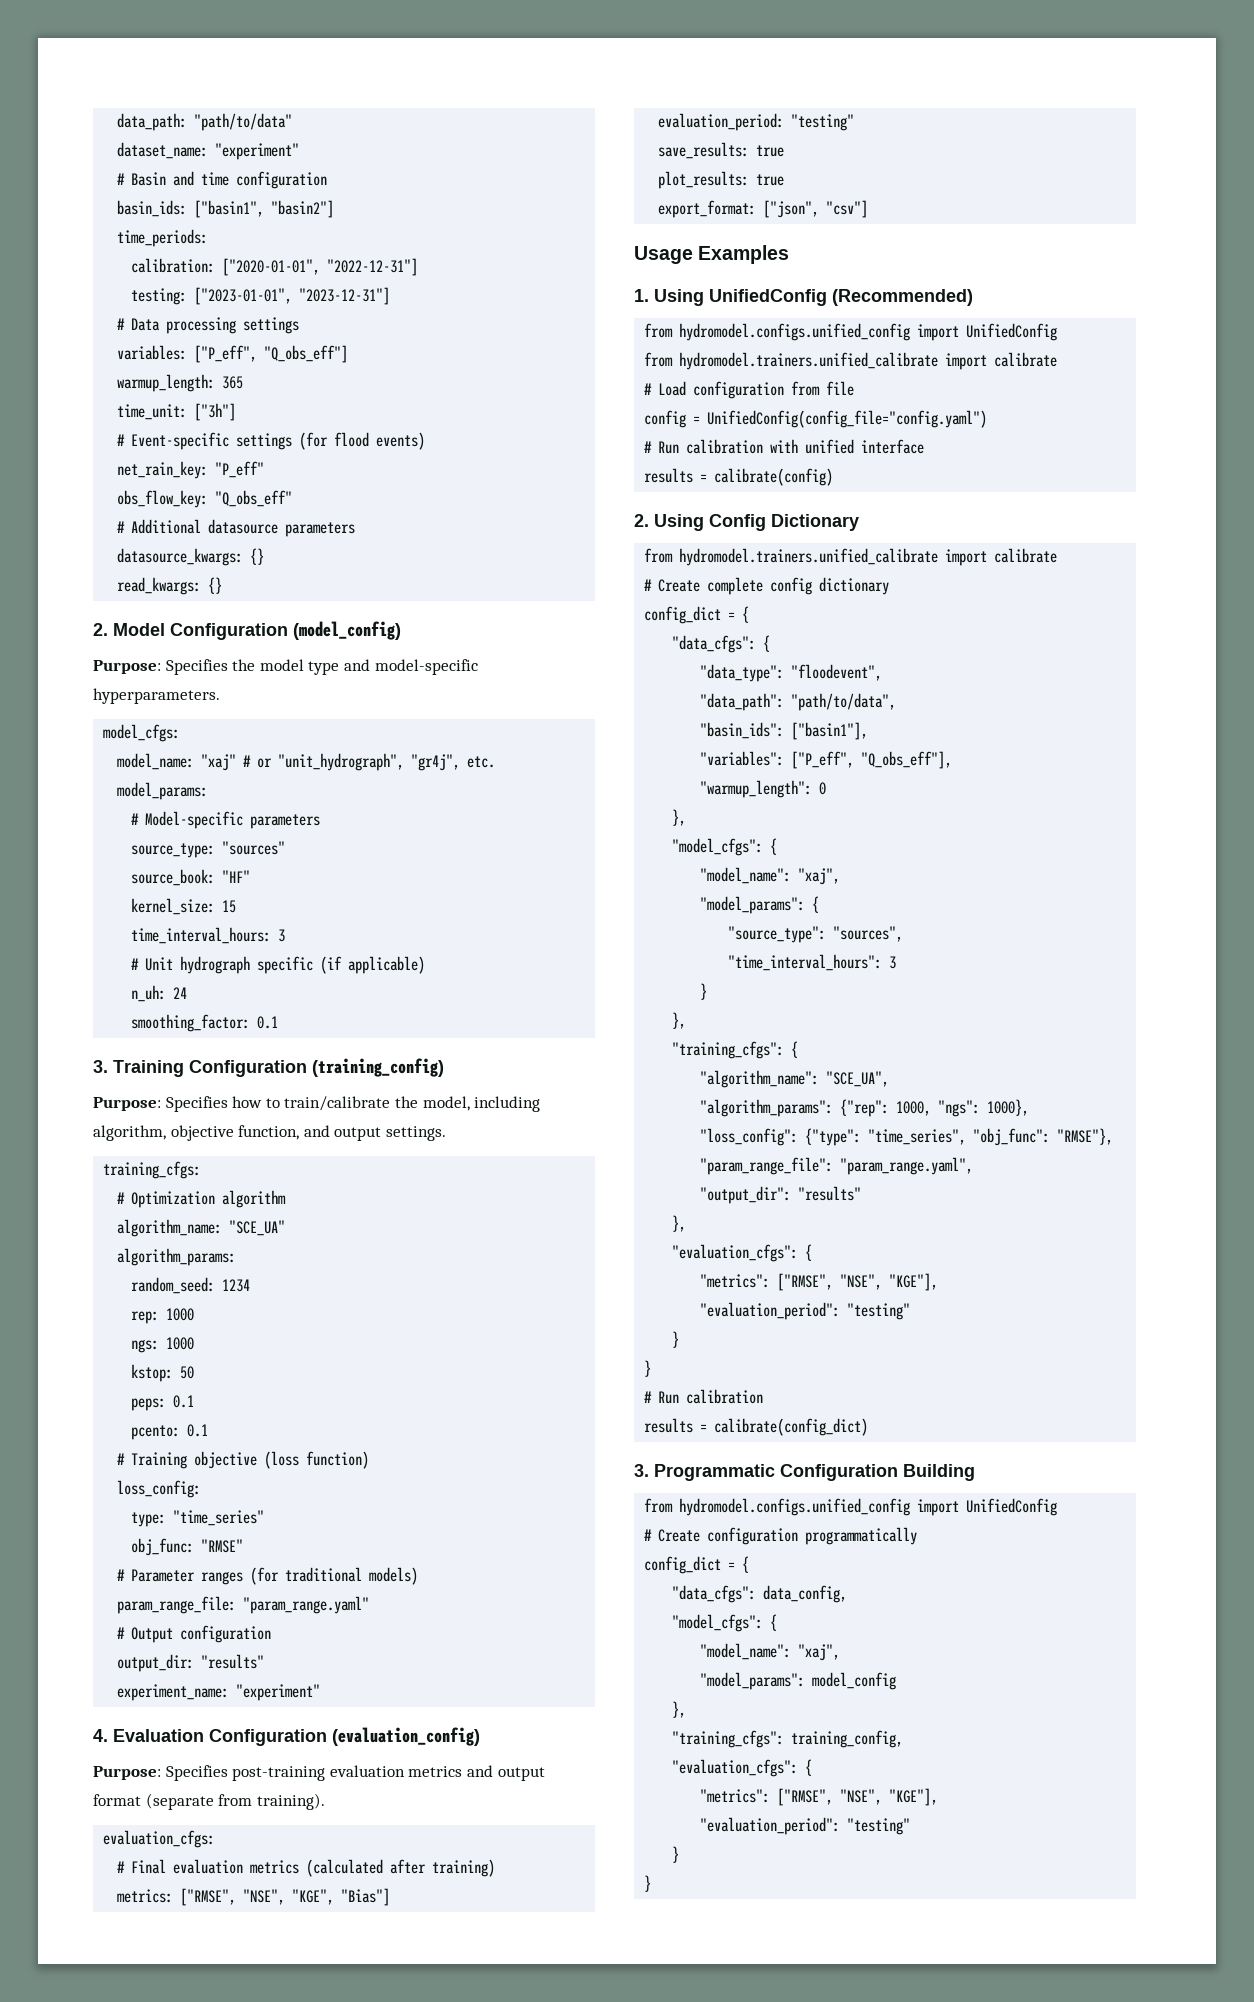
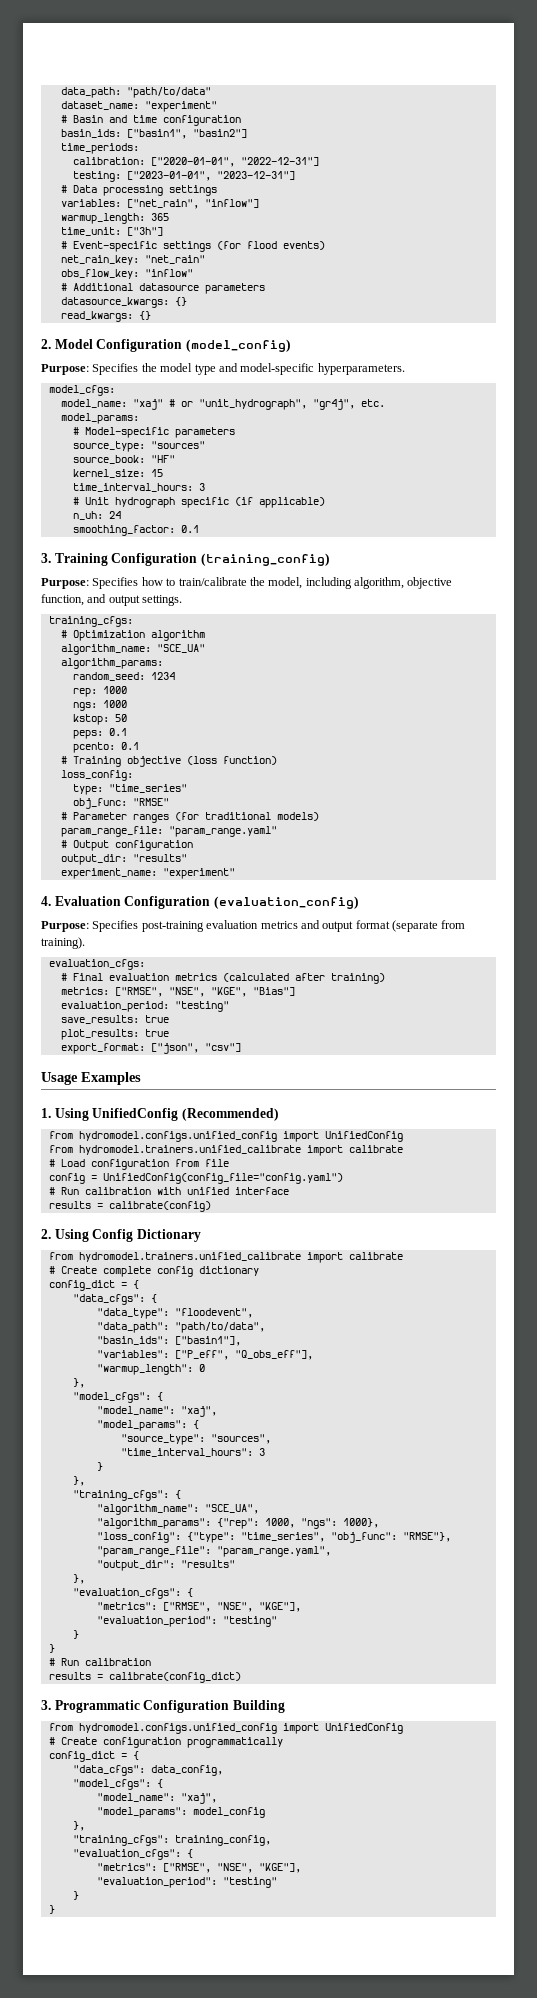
[194,345,349,363] ["P_eff", "Q_obs_eff"] -> [126,199,259,209] ["net_rain", "inflow"]
[215,461,265,478] "P_eff" -> [144,255,205,264] "net_rain"
[215,490,293,507] "Q_obs_eff" -> [144,269,193,277] "inflow"

